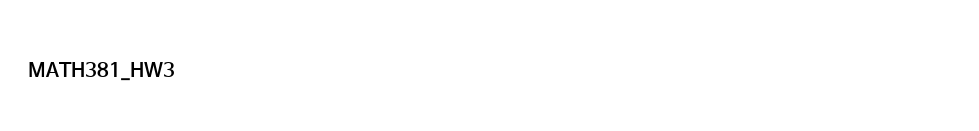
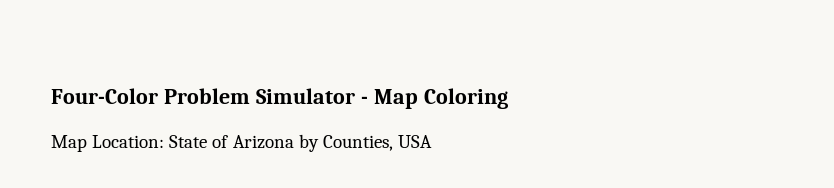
[28,62,175,81] MATH381_HW3 -> [51,88,508,109] [51,134,432,152] Four-Color Problem Simulator - Map Coloring // Map Location: State of Arizona by Counties, USA

